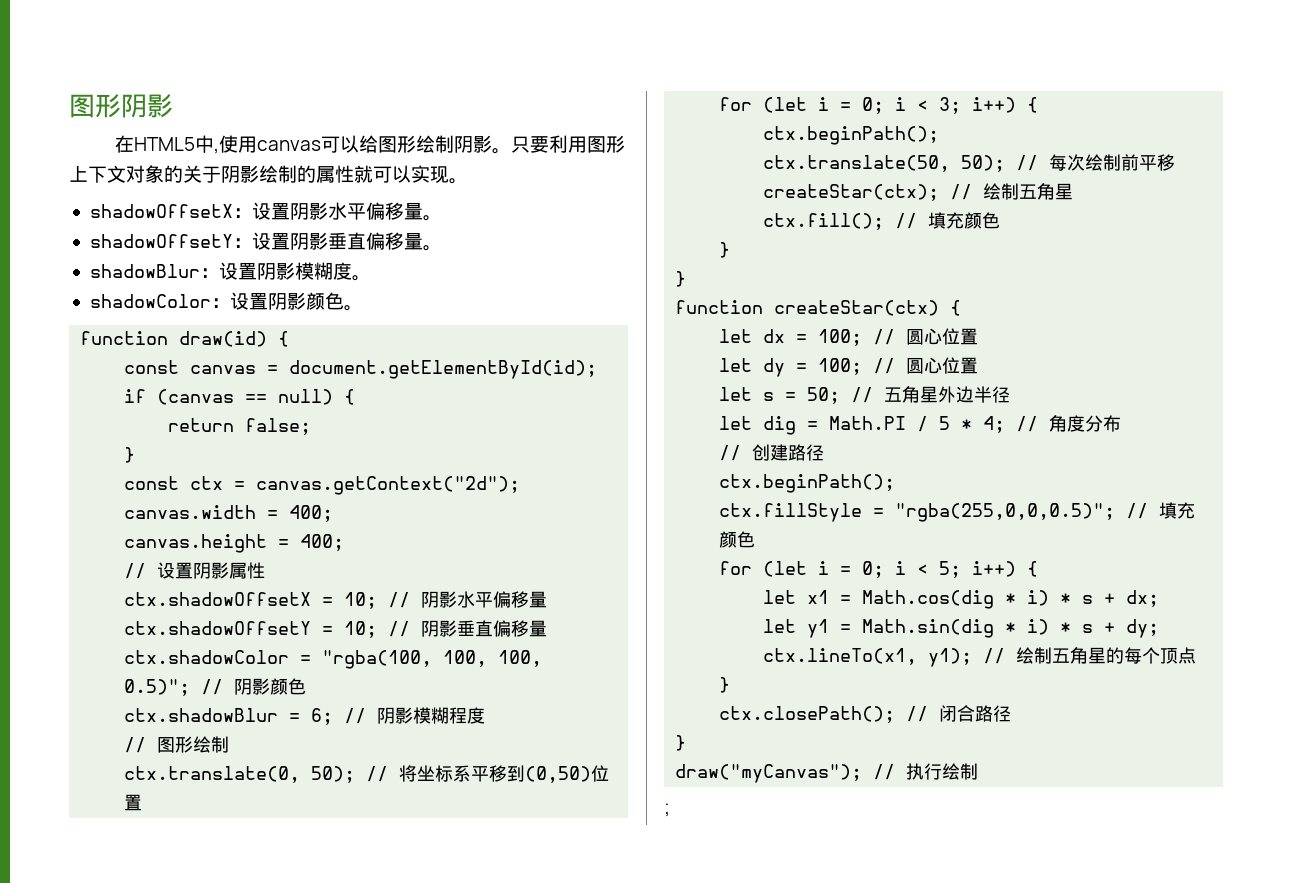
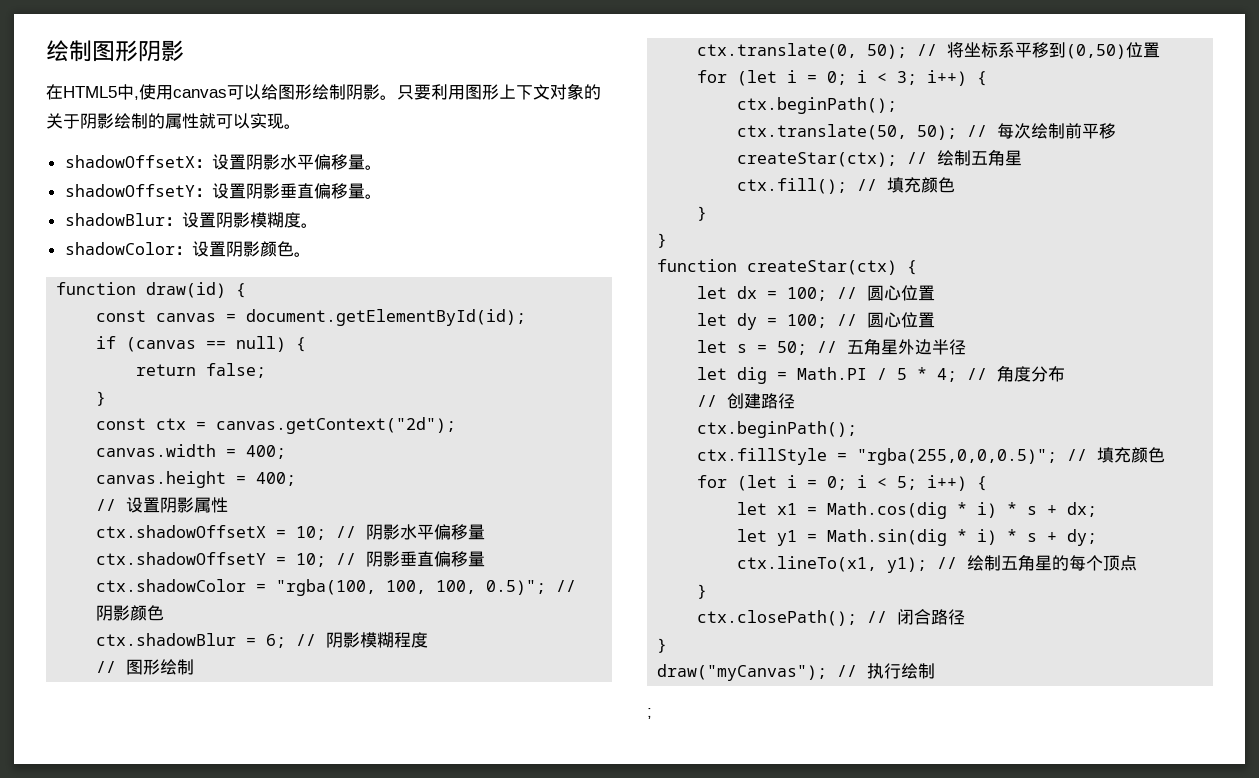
(69, 106) none -> [46,40,92,62] 绘制

